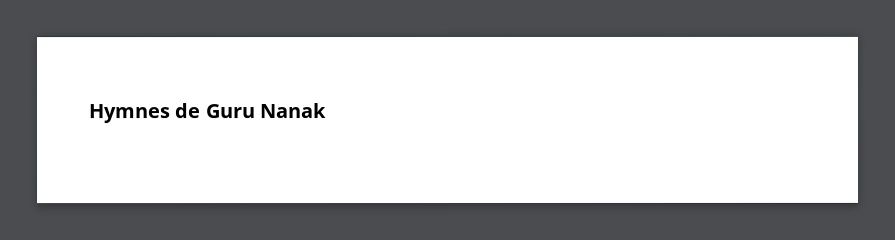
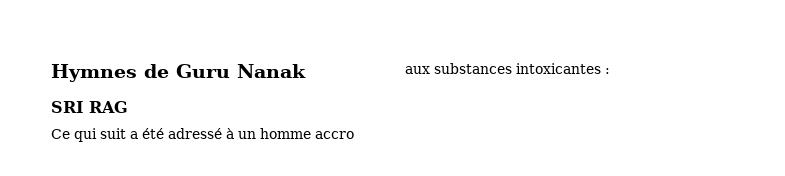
(327, 111) none -> [51,101,128,113] [51,128,354,142] [405,63,610,74] // SRI RAG // Ce qui suit a été adressé à un homme accro aux substances intoxicantes :

